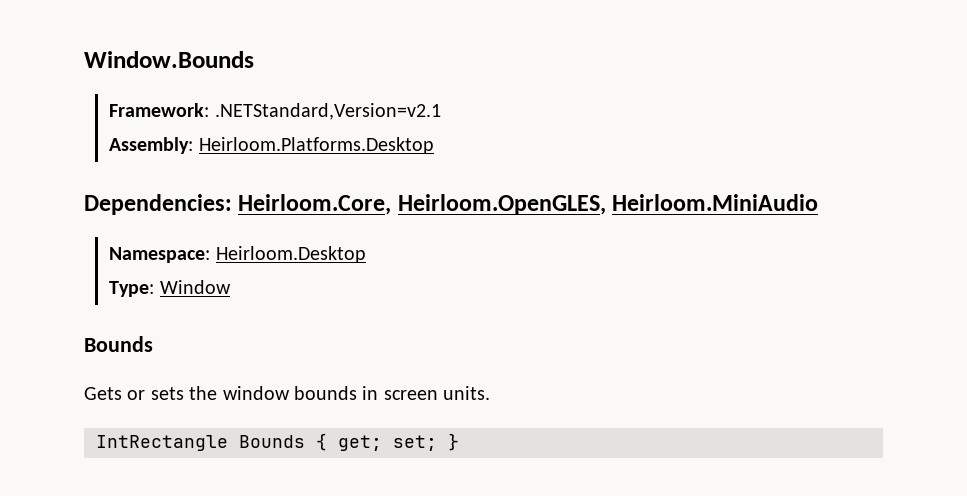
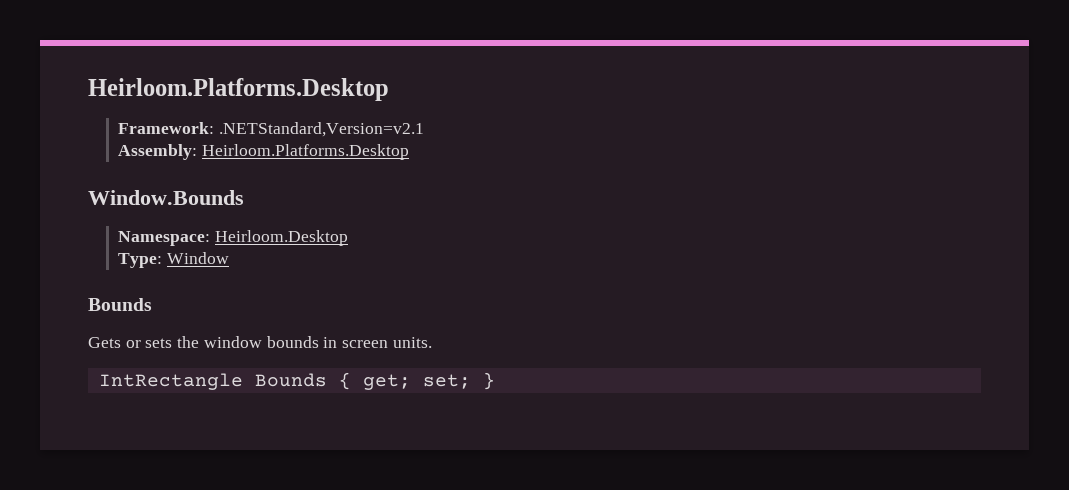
[84,51,254,68] Window.Bounds -> [88,78,389,101] Heirloom.Platforms.Desktop
[84,194,819,215] Dependencies: Heirloom.Core, Heirloom.OpenGLES, Heirloom.MiniAudio -> [88,190,244,205] Window.Bounds

